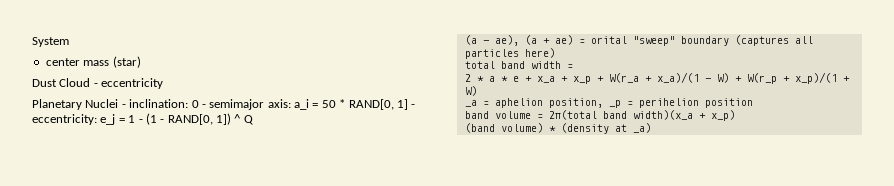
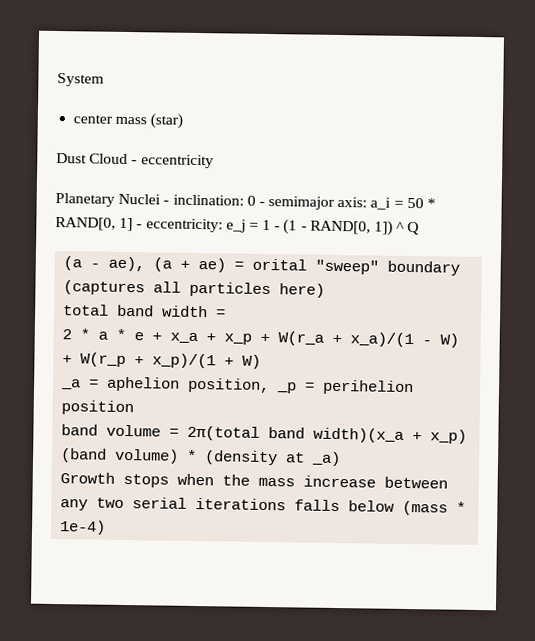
(651, 128) none -> [60,472,449,489] [60,497,467,516] [59,520,107,535] // Growth stops when the mass increase between any two serial iterations falls below (mass * 1e-4)

